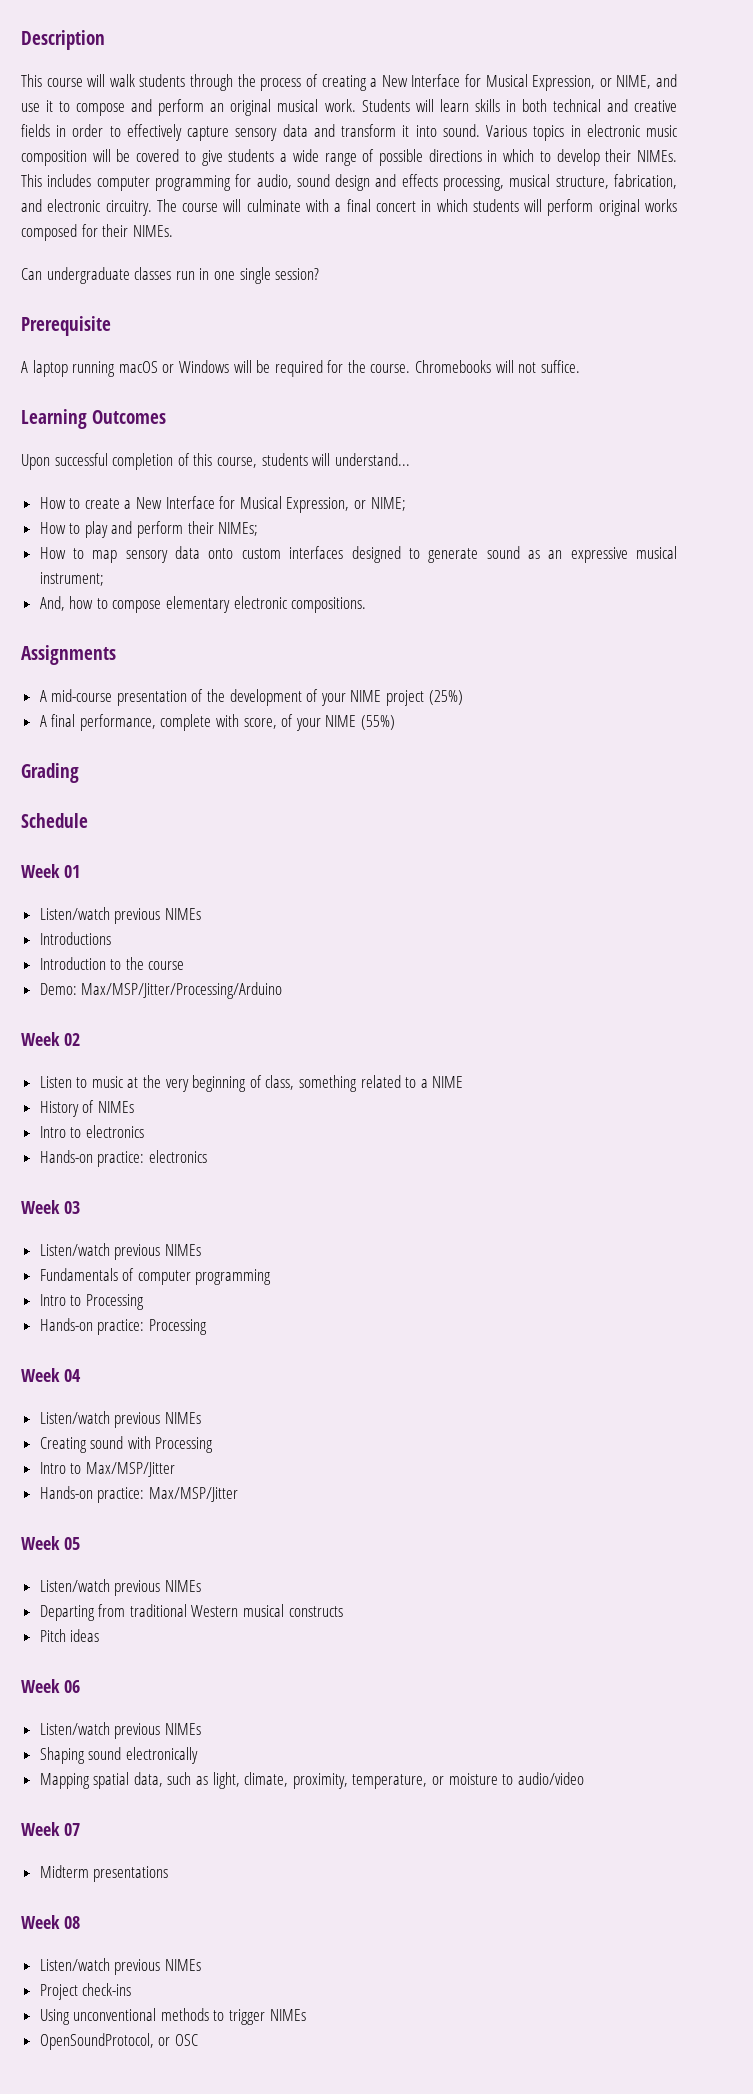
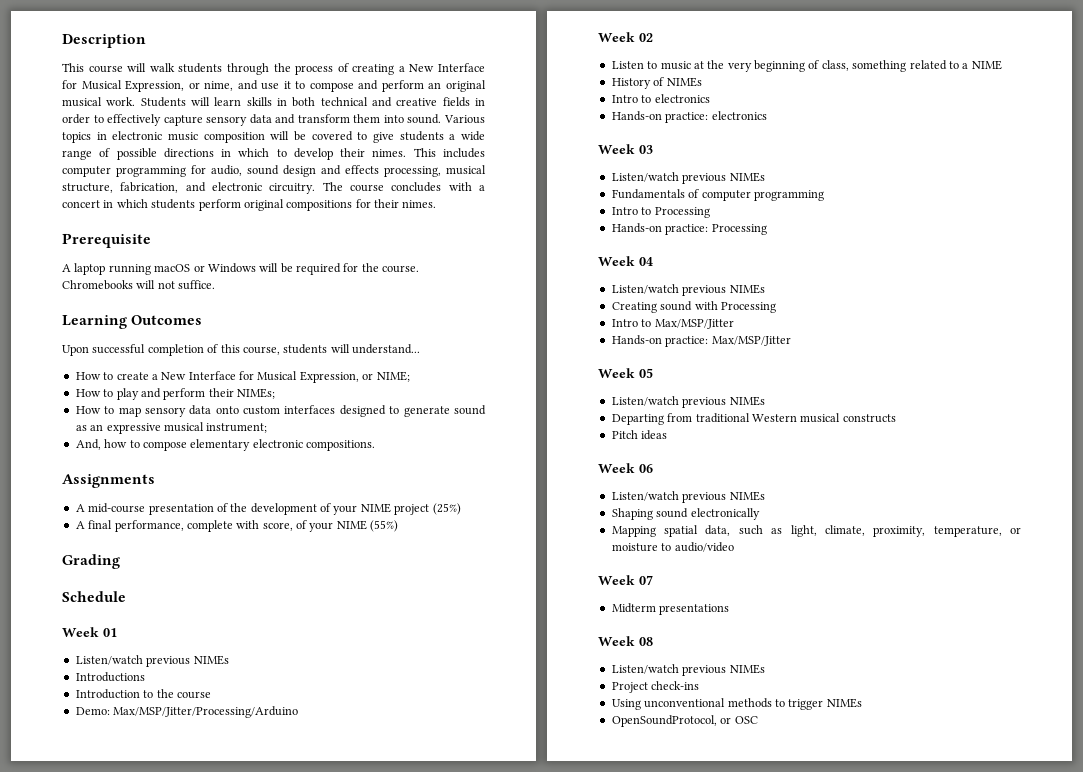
[616,75,652,89] NIME, -> [204,81,234,91] nime,
[402,125,410,137] it -> [353,114,381,123] them
[636,150,677,162] NIMEs. -> [372,149,407,157] nimes.
[223,199,301,212] will culminate -> [391,182,442,192] concludes
[346,199,371,212] final -> (485, 188) none
[524,199,543,212] will -> (196, 204) none
[645,199,677,212] [21,224,173,241] [21,267,320,284] works composed for their NIMEs. // Can undergraduate classes run in one single session? -> [286,199,437,211] compositions for their nimes.

